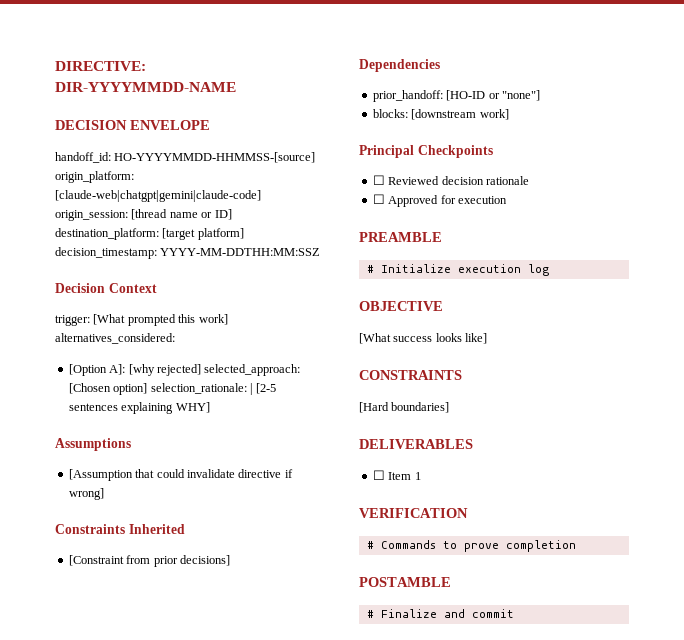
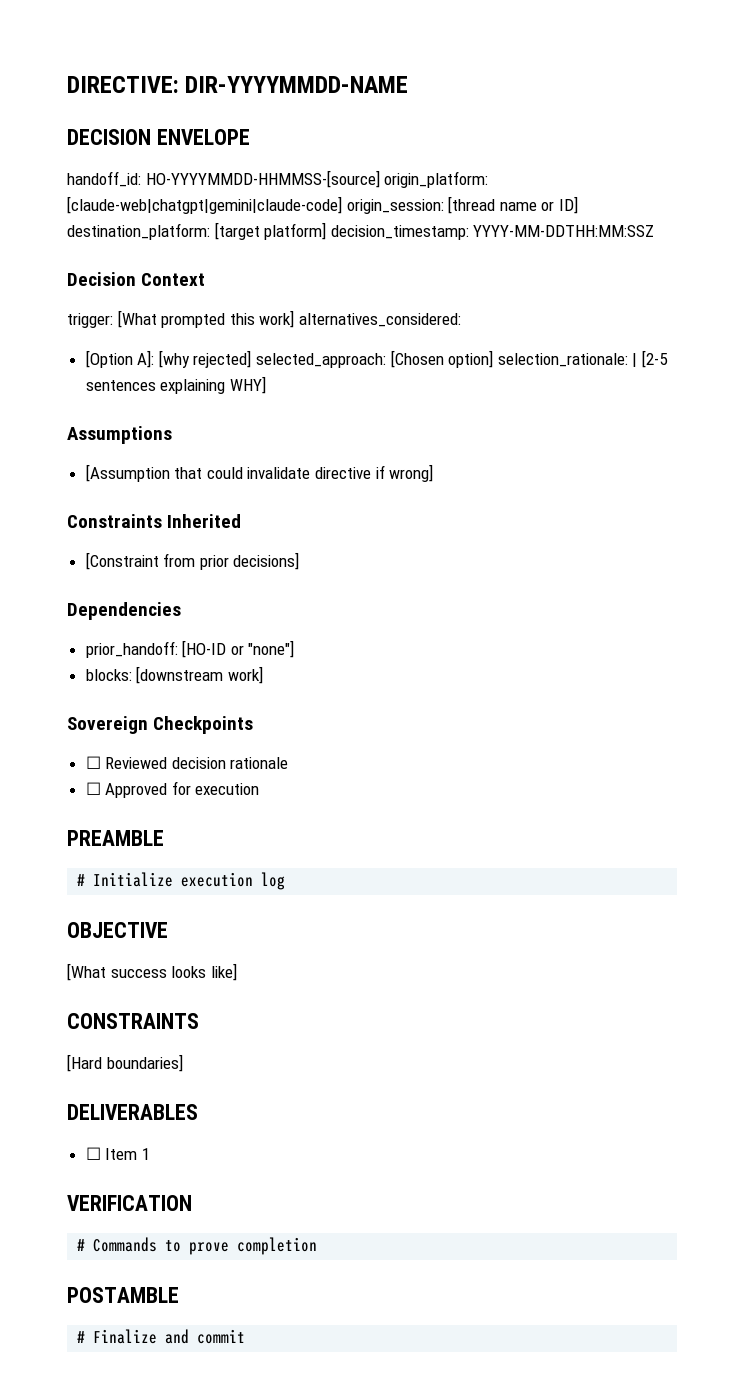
[359,145,414,158] Principal -> [67,716,148,734] Sovereign

